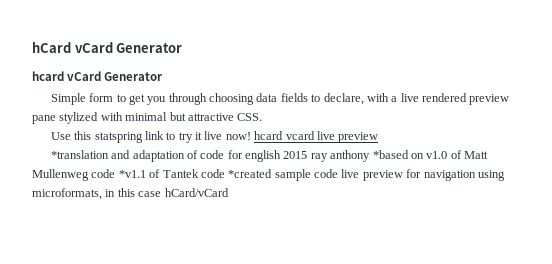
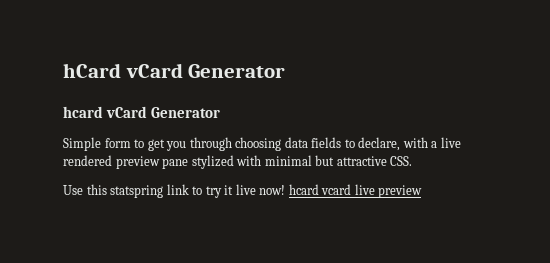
[50,150,489,162] [32,169,505,181] [32,188,229,200] // *translation and adaptation of code for english 2015 ray anthony *based on v1.0 of Matt Mullenweg code *v1.1 of Tantek code *created sample code live preview for navigation using microformats, in this case hCard/vCard -> (423, 191) none

